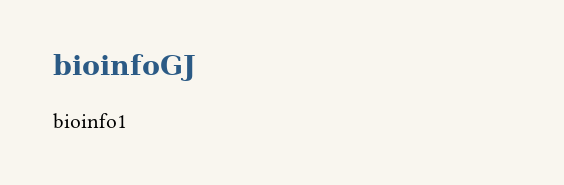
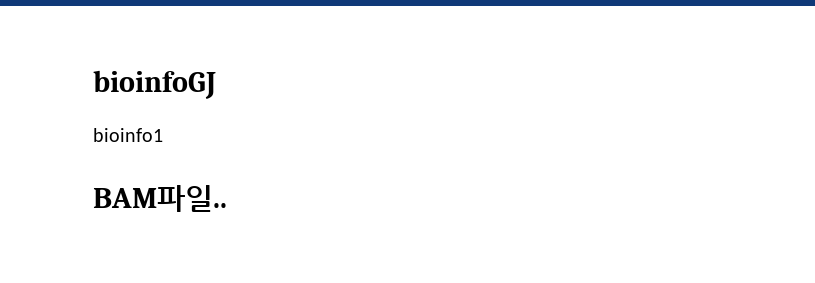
(127, 121) none -> [93,185,227,212] // BAM파일..

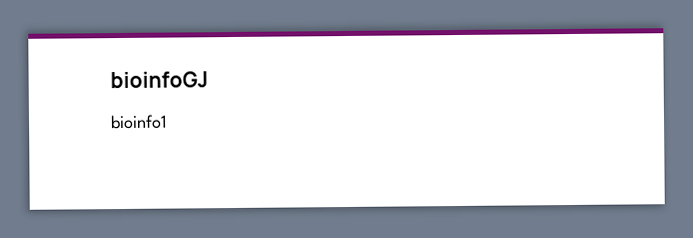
[93,185,227,212] // BAM파일.. -> (167, 122) none

